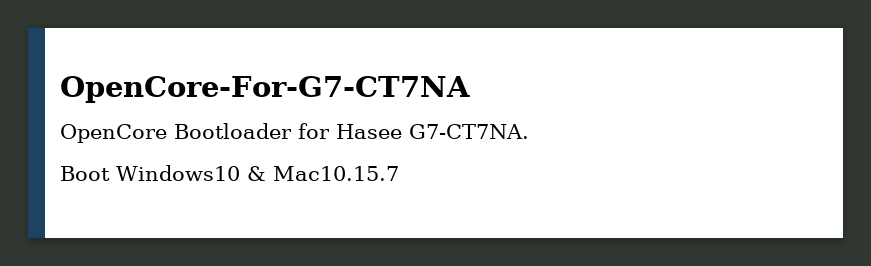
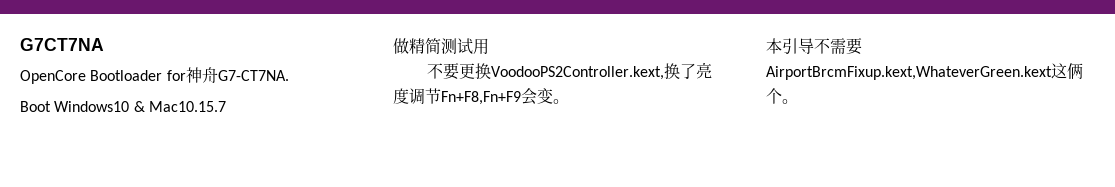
[60,76,470,103] OpenCore-For-G7-CT7NA -> [20,38,104,51] G7CT7NA
[336,124,402,139] Hasee -> [185,67,218,83] 神舟
(399, 173) none -> [393,38,489,55] [426,62,712,80] [393,88,569,105] [766,38,862,55] [766,63,1083,80] [766,88,798,104] // 做精简测试用 // 不要更换VoodooPS2Controller.kext,换了亮度调节Fn+F8,Fn+F9会变。 // 本引导不需要AirportBrcmFixup.kext,WhateverGreen.kext这俩个。

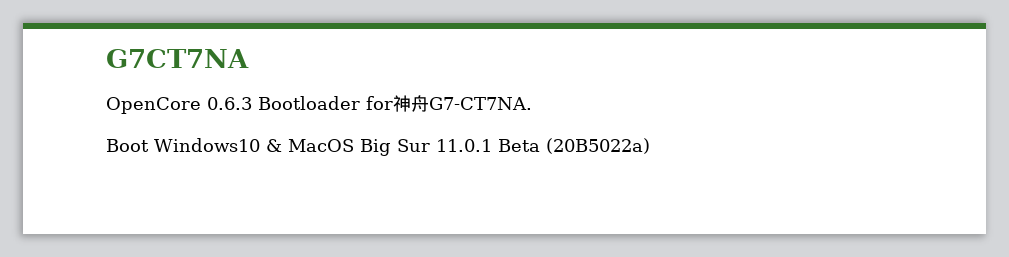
(86, 77) none -> [207,97,252,110] 0.6.3
[148,101,226,112] [393,38,489,55] [426,62,712,80] [393,88,569,105] [766,38,862,55] [766,63,1083,80] [766,88,798,104] Mac10.15.7 // 做精简测试用 // 不要更换VoodooPS2Controller.kext,换了亮度调节Fn+F8,Fn+F9会变。 // 本引导不需要AirportBrcmFixup.kext,WhateverGreen.kext这俩个。 -> [288,138,650,156] MacOS Big Sur 11.0.1 Beta (20B5022a)

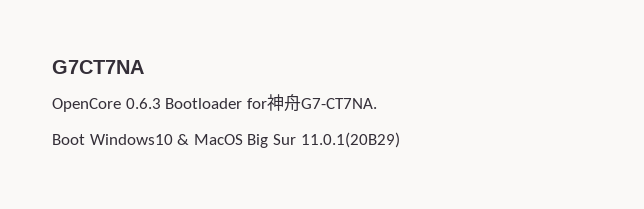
[436,138,650,154] 11.0.1 Beta (20B5022a) -> [300,132,400,148] 11.0.1(20B29)

